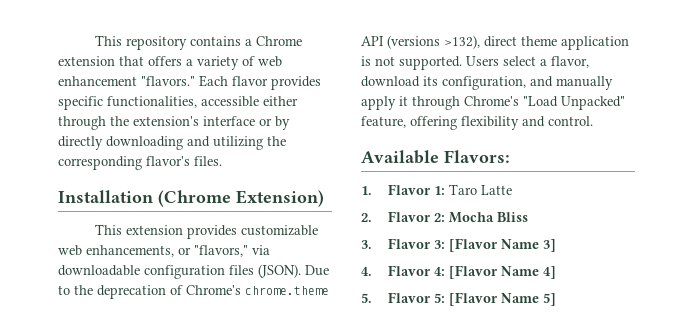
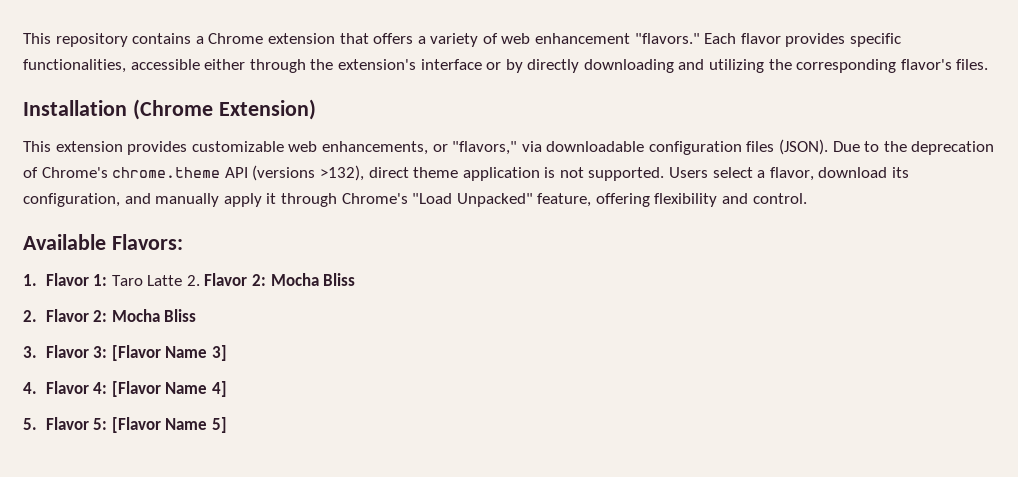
(513, 190) none -> [186,273,356,286] 2. Flavor 2: Mocha Bliss

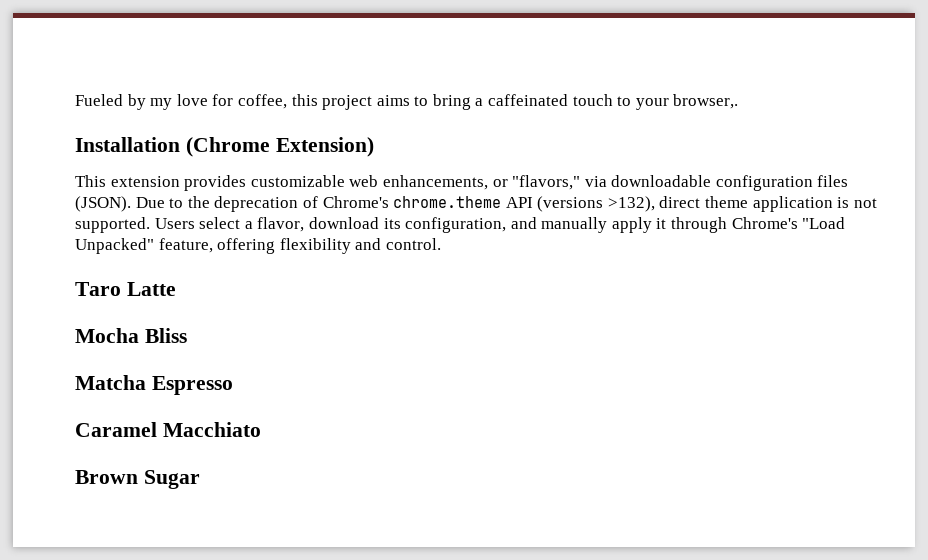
[23,33,902,47] [23,59,989,73] This repository contains a Chrome extension that offers a variety of web enhancement "flavors." Each flavor provides specific functionalities, accessible either through the extension's interface or by directly downloading and utilizing the corresponding flavor's files. -> [75,94,739,110] Fueled by my love for coffee, this project aims to bring a caffeinated touch to your browser,.
[23,234,183,250] [23,273,108,286] Available Flavors: // 1. Flavor 1: -> (441, 244) none
[186,273,356,286] [23,309,197,322] [23,345,227,361] [23,381,227,397] [23,417,227,433] 2. Flavor 2: Mocha Bliss // 2. Flavor 2: Mocha Bliss // 3. Flavor 3: [Flavor Name 3] // 4. Flavor 4: [Flavor Name 4] // 5. Flavor 5: [Flavor Name 5] -> [75,328,187,343] [75,375,233,395] [75,422,261,437] [75,470,200,489] // Mocha Bliss // Matcha Espresso // Caramel Macchiato // Brown Sugar

